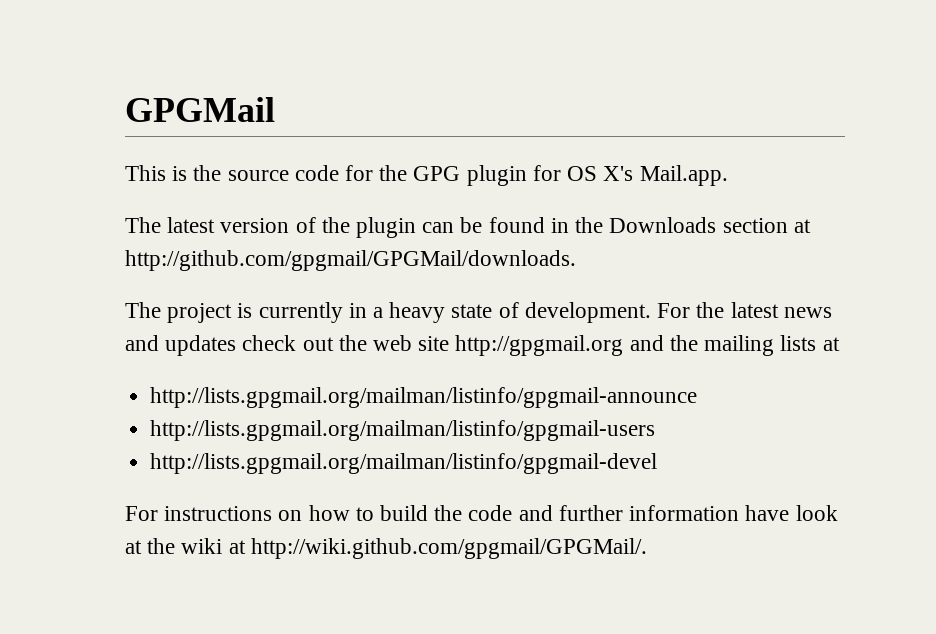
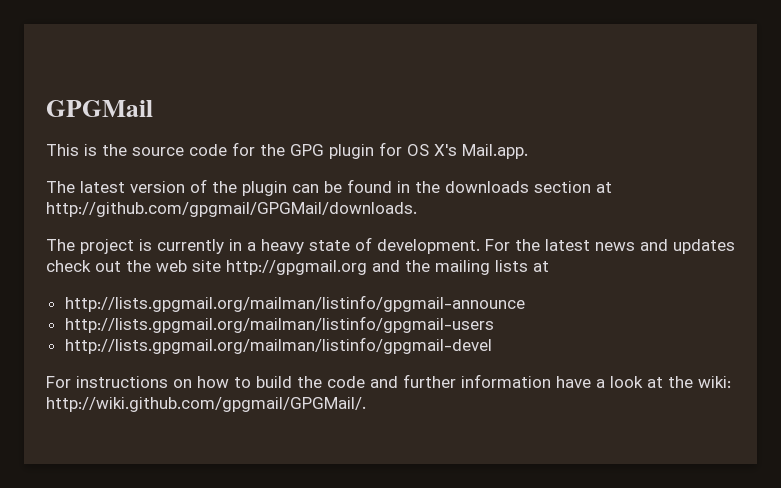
[609,217,717,233] Downloads -> [445,181,529,193] downloads
(790, 513) none -> [596,379,605,388] a
[181,538,246,554] wiki at -> [698,376,731,388] wiki:

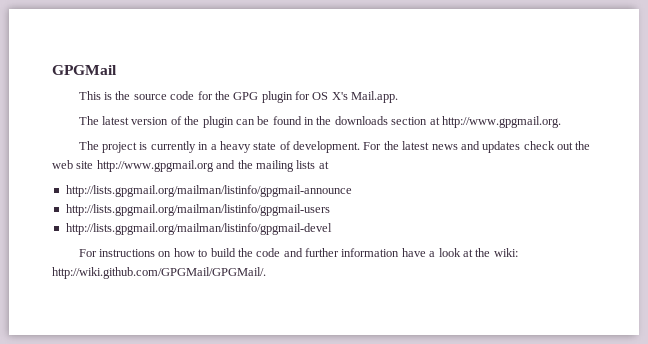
[46,202,417,217] http://github.com/gpgmail/GPGMail/downloads. -> [441,116,561,128] http://www.gpgmail.org.
[226,260,367,275] http://gpgmail.org -> [96,160,214,172] http://www.gpgmail.org
[46,397,366,412] http://wiki.github.com/gpgmail/GPGMail/. -> [52,267,266,279] http://wiki.github.com/GPGMail/GPGMail/.

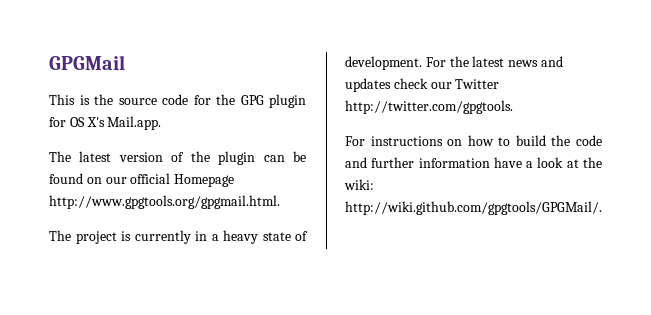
[303,116,561,128] in the downloads section at http://www.gpgmail.org. -> [86,173,235,187] [49,195,280,209] on our official Homepage http://www.gpgtools.org/gpgmail.html.
[556,141,591,150] [52,160,329,172] [65,185,352,197] [65,204,330,216] [65,223,332,235] out the web site http://www.gpgmail.org and the mailing lists at // http://lists.gpgmail.org/mailman/listinfo/gpgmail-announce // http://lists.gpgmail.org/mailman/listinfo/gpgmail-users // http://lists.gpgmail.org/mailman/listinfo/gpgmail-devel -> [430,79,500,89] [345,100,513,114] our Twitter http://twitter.com/gpgtools.
[52,267,266,279] http://wiki.github.com/GPGMail/GPGMail/. -> [345,201,602,215] http://wiki.github.com/gpgtools/GPGMail/.

